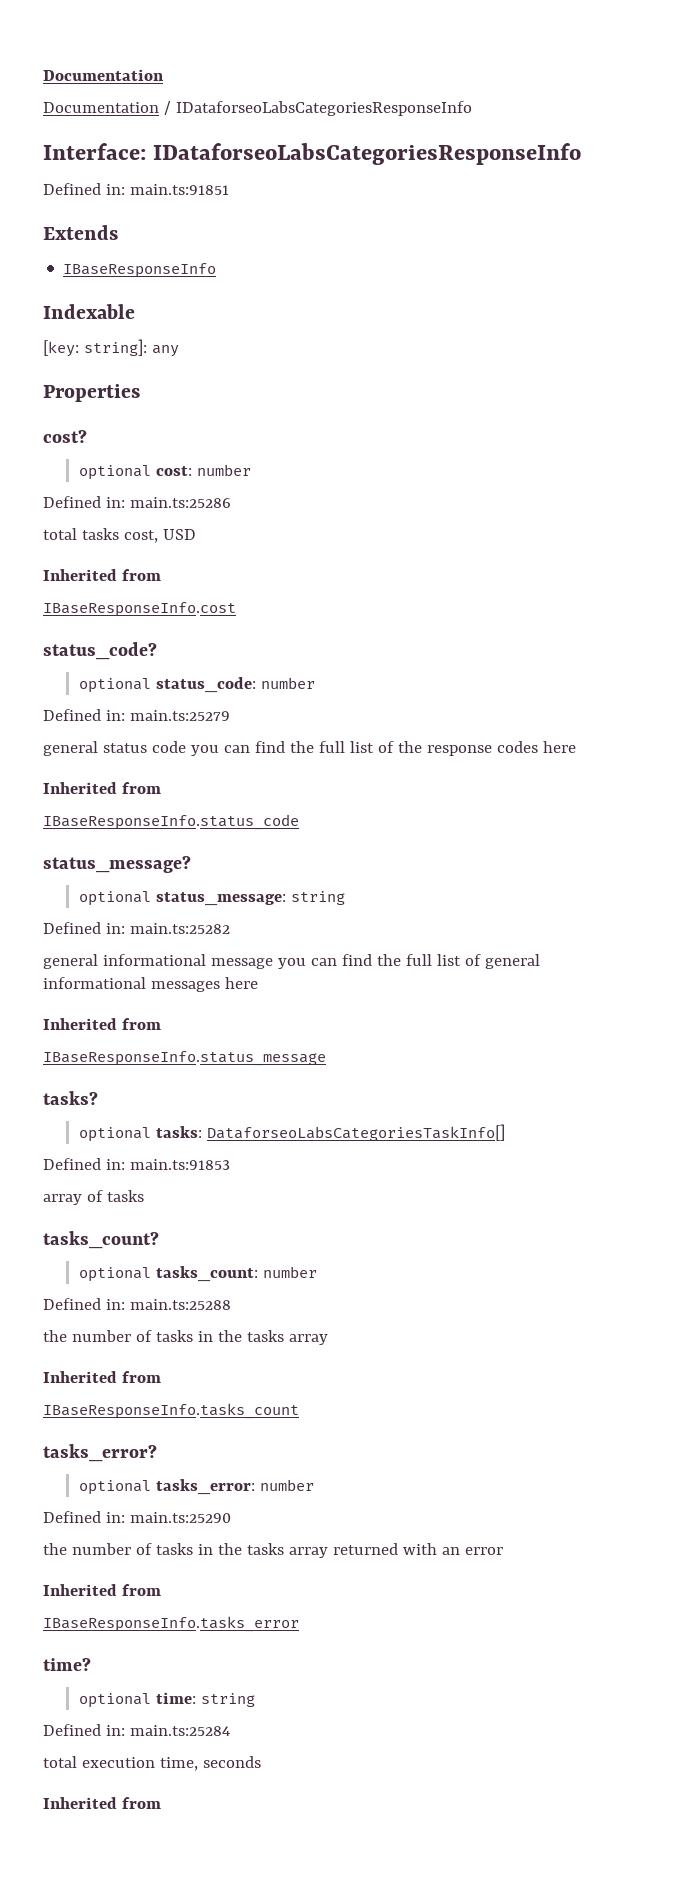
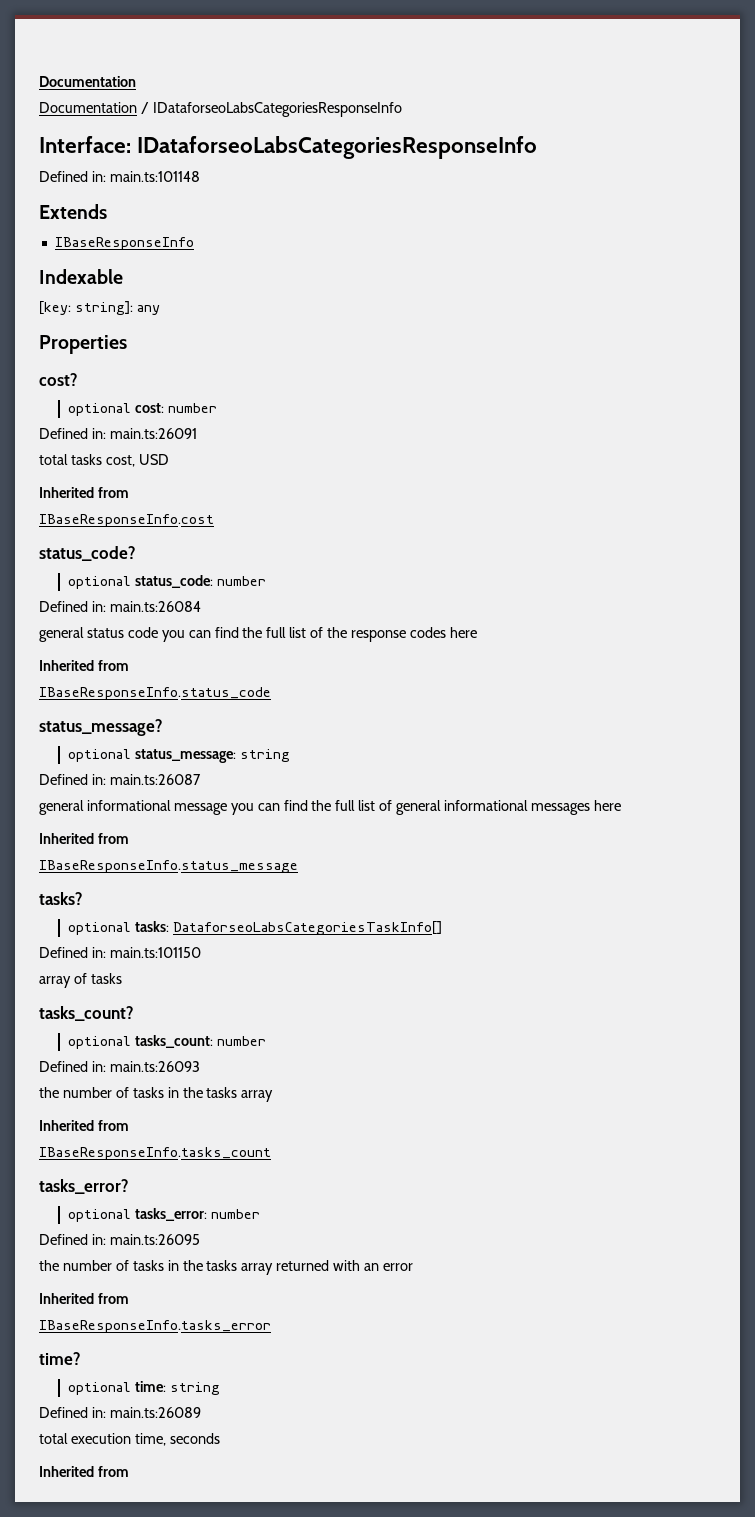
[129,184,229,195] main.ts:91851 -> [109,171,200,182] main.ts:101148
[129,497,231,508] main.ts:25286 -> [109,428,197,439] main.ts:26091
[129,710,230,721] main.ts:25279 -> [109,601,201,612] main.ts:26084
[129,923,230,934] main.ts:25282 -> [109,774,201,785] main.ts:26087
[129,1159,230,1170] main.ts:91853 -> [109,947,201,958] main.ts:101150
[129,1299,231,1310] main.ts:25288 -> [109,1061,200,1072] main.ts:26093
[129,1512,231,1523] main.ts:25290 -> [109,1234,200,1245] main.ts:26095
[129,1725,230,1736] main.ts:25284 -> [109,1407,201,1418] main.ts:26089

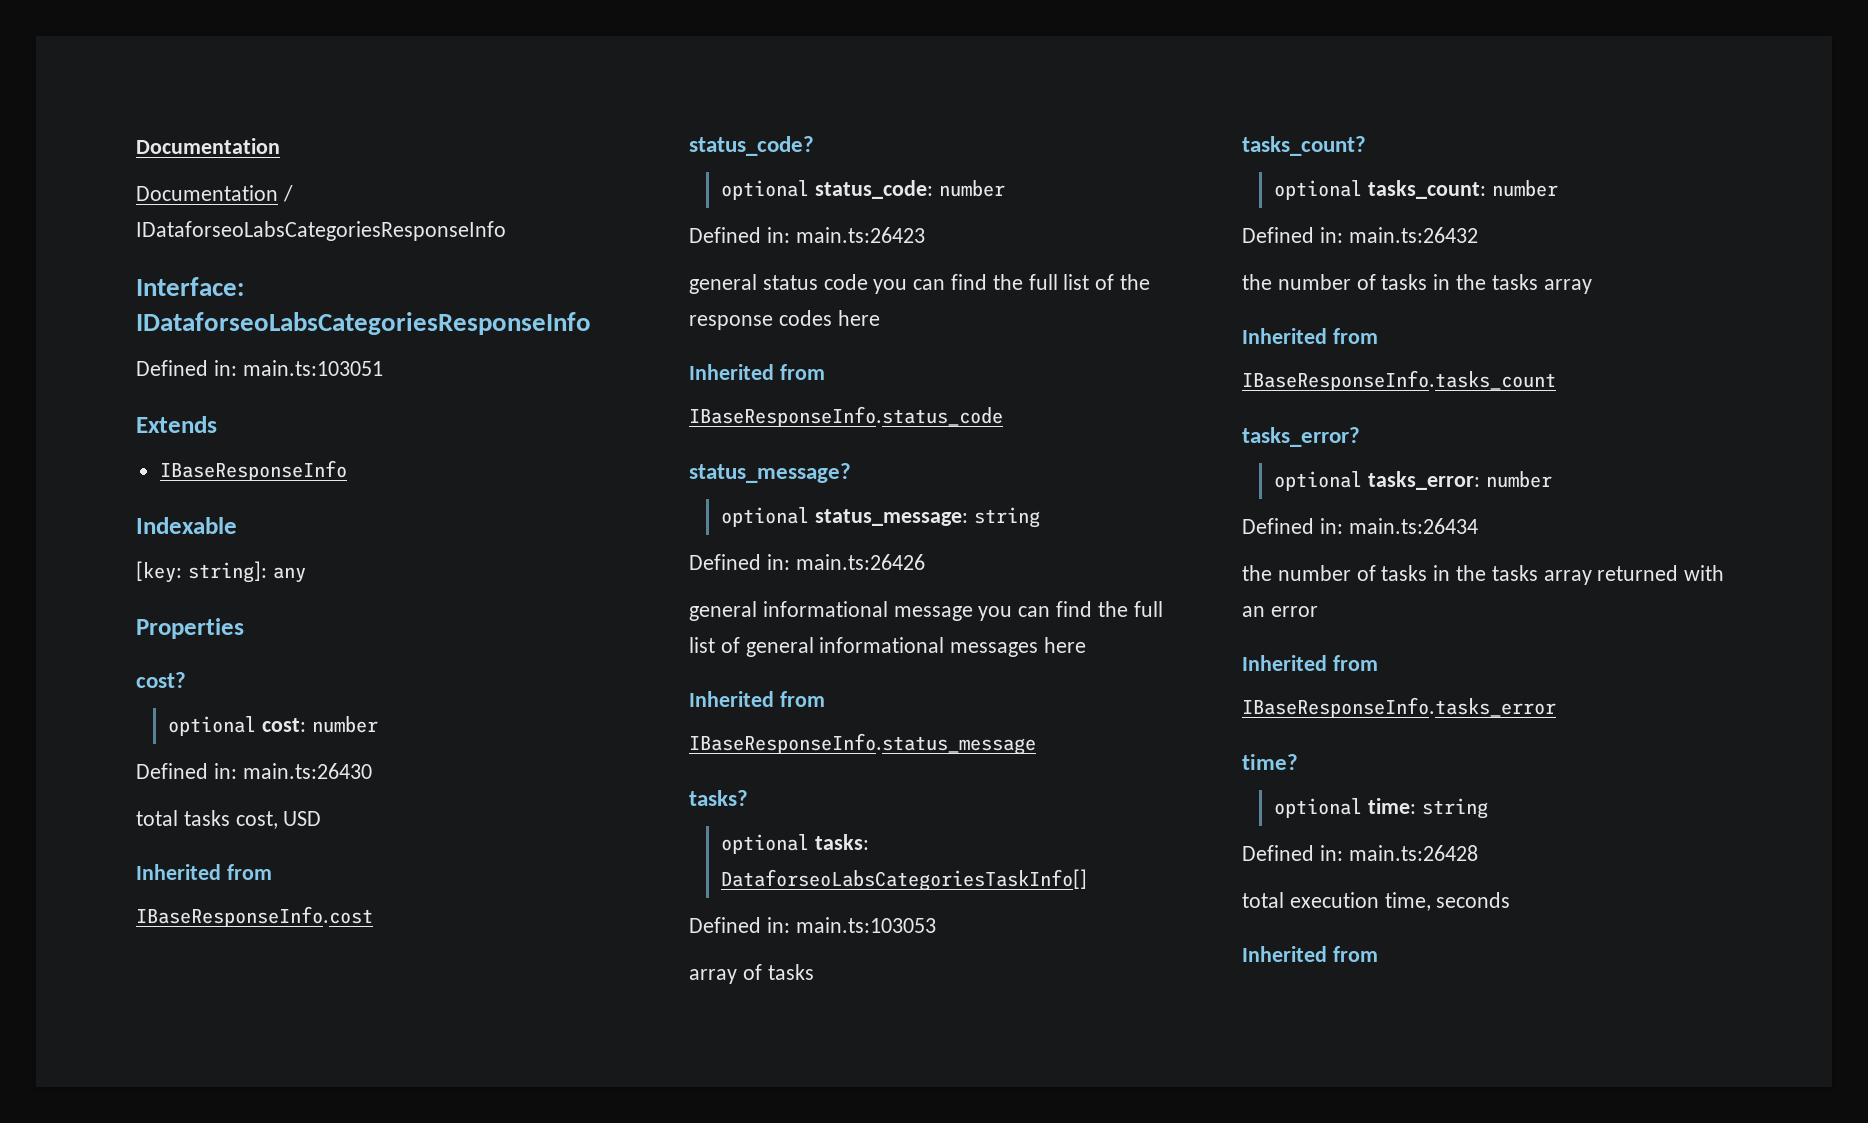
[109,171,200,182] main.ts:101148 -> [242,360,383,376] main.ts:103051
[109,428,197,439] main.ts:26091 -> [242,763,372,779] main.ts:26430
[109,601,201,612] main.ts:26084 -> [795,227,925,243] main.ts:26423
[109,774,201,785] main.ts:26087 -> [795,554,925,570] main.ts:26426
[109,947,201,958] main.ts:101150 -> [795,917,936,933] main.ts:103053
[109,1061,200,1072] main.ts:26093 -> [1348,227,1478,243] main.ts:26432
[109,1234,200,1245] main.ts:26095 -> [1348,518,1478,534] main.ts:26434
[109,1407,201,1418] main.ts:26089 -> [1348,845,1478,861] main.ts:26428

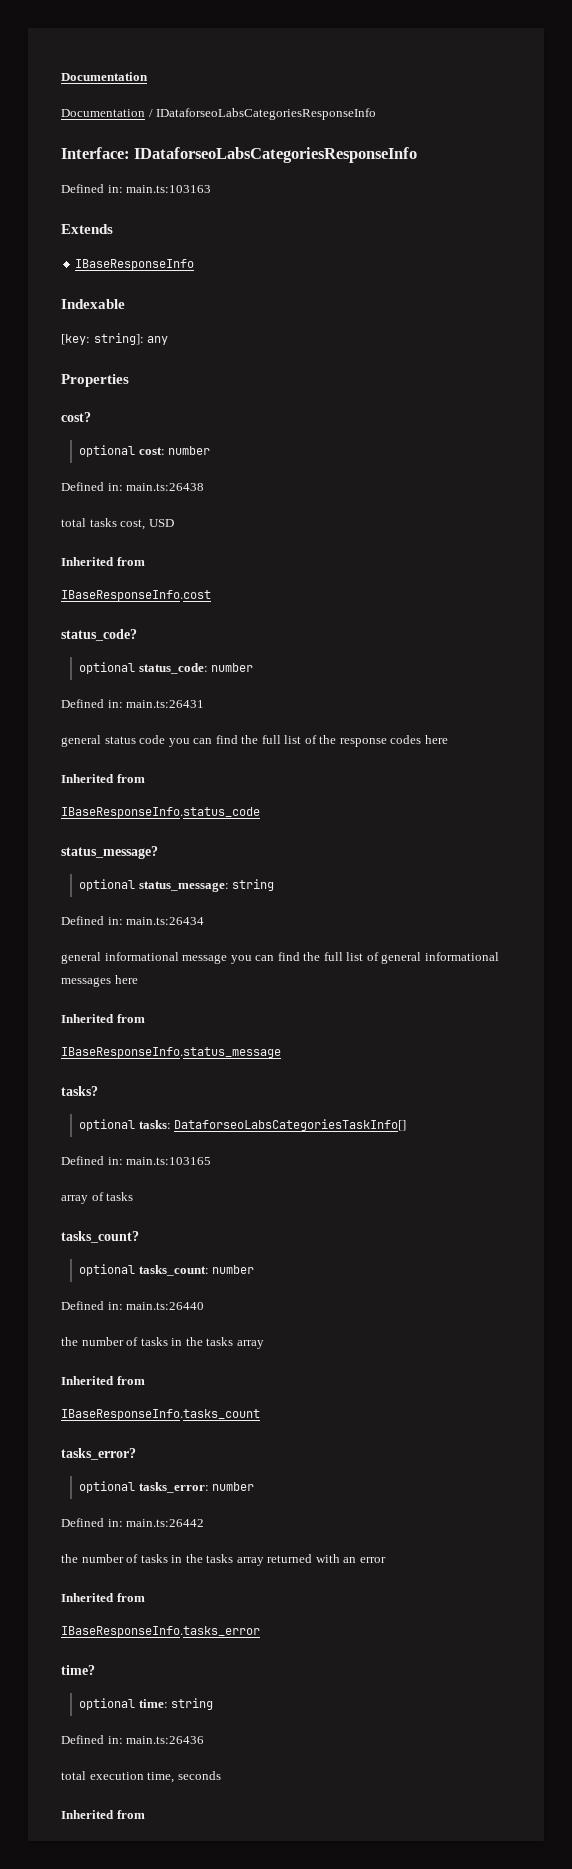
[242,360,383,376] main.ts:103051 -> [126,185,212,193] main.ts:103163
[242,763,372,779] main.ts:26430 -> [126,483,205,491] main.ts:26438
[795,227,925,243] main.ts:26423 -> [126,700,205,708] main.ts:26431
[795,554,925,570] main.ts:26426 -> [126,917,205,925] main.ts:26434
[795,917,936,933] main.ts:103053 -> [126,1157,212,1165] main.ts:103165
[1348,227,1478,243] main.ts:26432 -> [126,1302,205,1310] main.ts:26440
[1348,518,1478,534] main.ts:26434 -> [126,1519,205,1527] main.ts:26442
[1348,845,1478,861] main.ts:26428 -> [126,1736,205,1744] main.ts:26436

